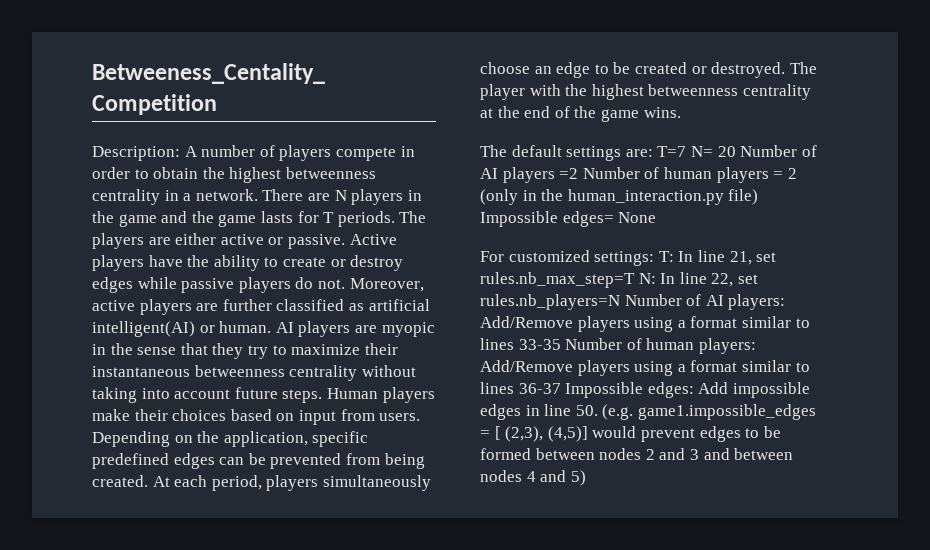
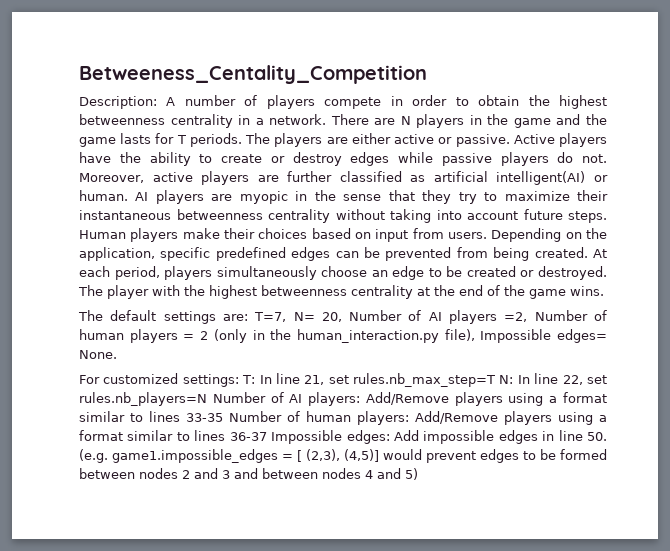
[657,146,736,157] T=7 N= 20 -> [254,312,342,322] T=7, N= 20,
[559,168,579,179] =2 -> [504,312,528,322] =2,
[728,189,759,205] [480,211,657,227] file) Impossible edges= None -> [444,329,607,343] [79,350,117,359] file), Impossible edges= None.

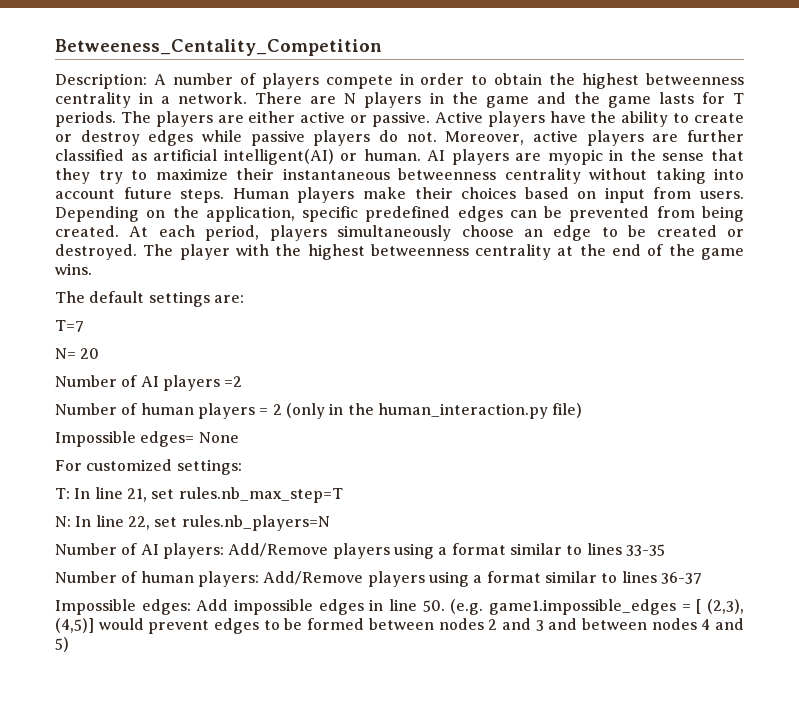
[254,312,342,322] T=7, N= 20, -> [55,320,84,332] [55,348,100,359] // T=7 // N= 20 //
[504,312,528,322] =2, -> [224,376,243,387] =2 //
[444,329,607,343] [79,350,117,359] file), Impossible edges= None. -> [552,403,583,418] [55,431,239,447] file) // Impossible edges= None
(239, 380) none -> (242, 467) //
(496, 380) none -> (343, 495) //
(207, 399) none -> (330, 523) //
(223, 417) none -> (665, 550) //
(267, 436) none -> (702, 578) //

